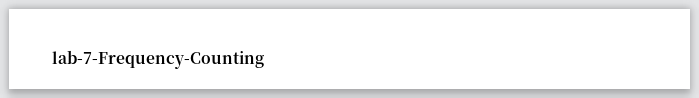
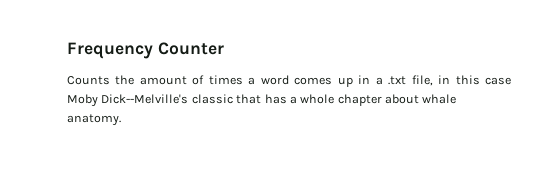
[52,50,264,69] lab-7-Frequency-Counting -> [67,42,224,59] [67,75,511,87] [67,94,457,107] [67,114,121,126] Frequency Counter // Counts the amount of times a word comes up in a .txt file, in this case Moby Dick--Melville's classic that has a whole chapter about whale anatomy.

